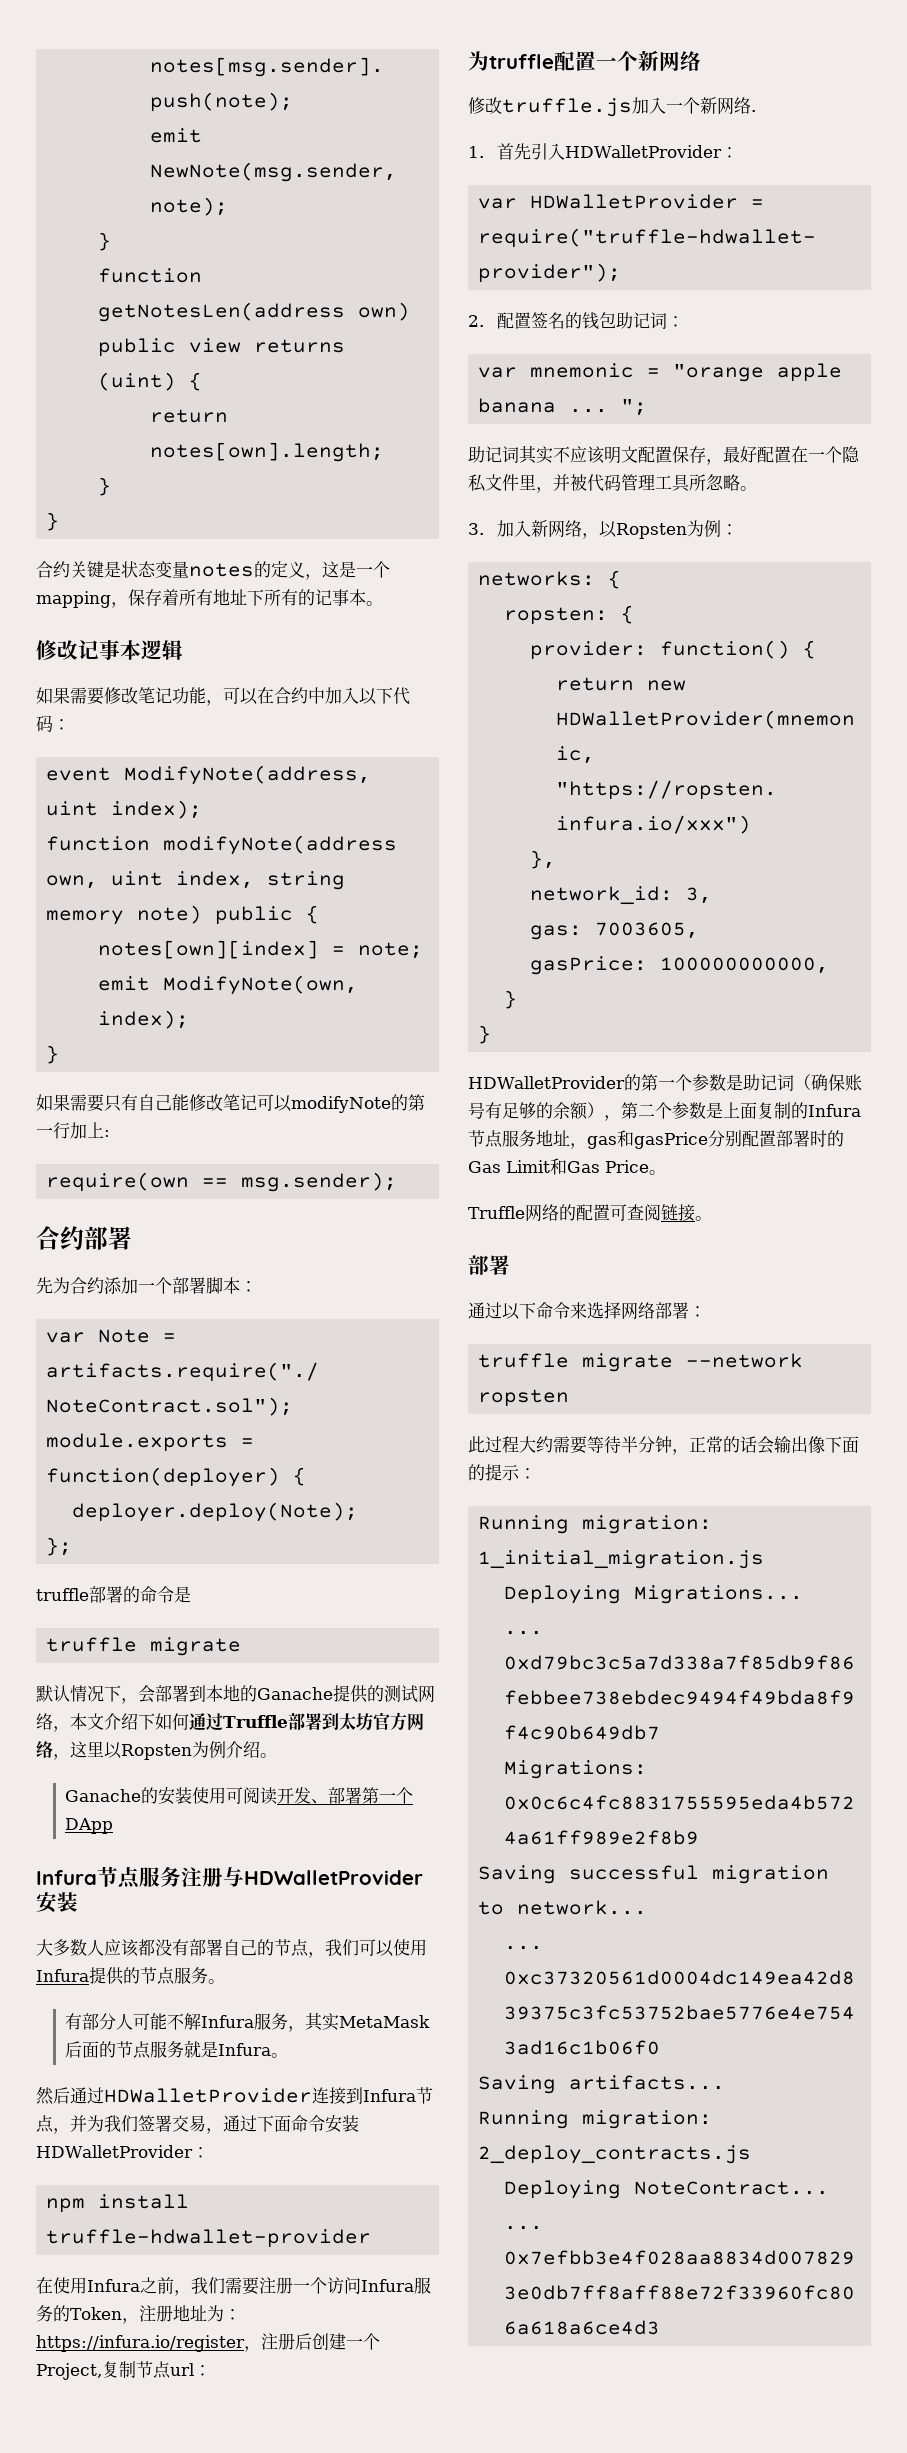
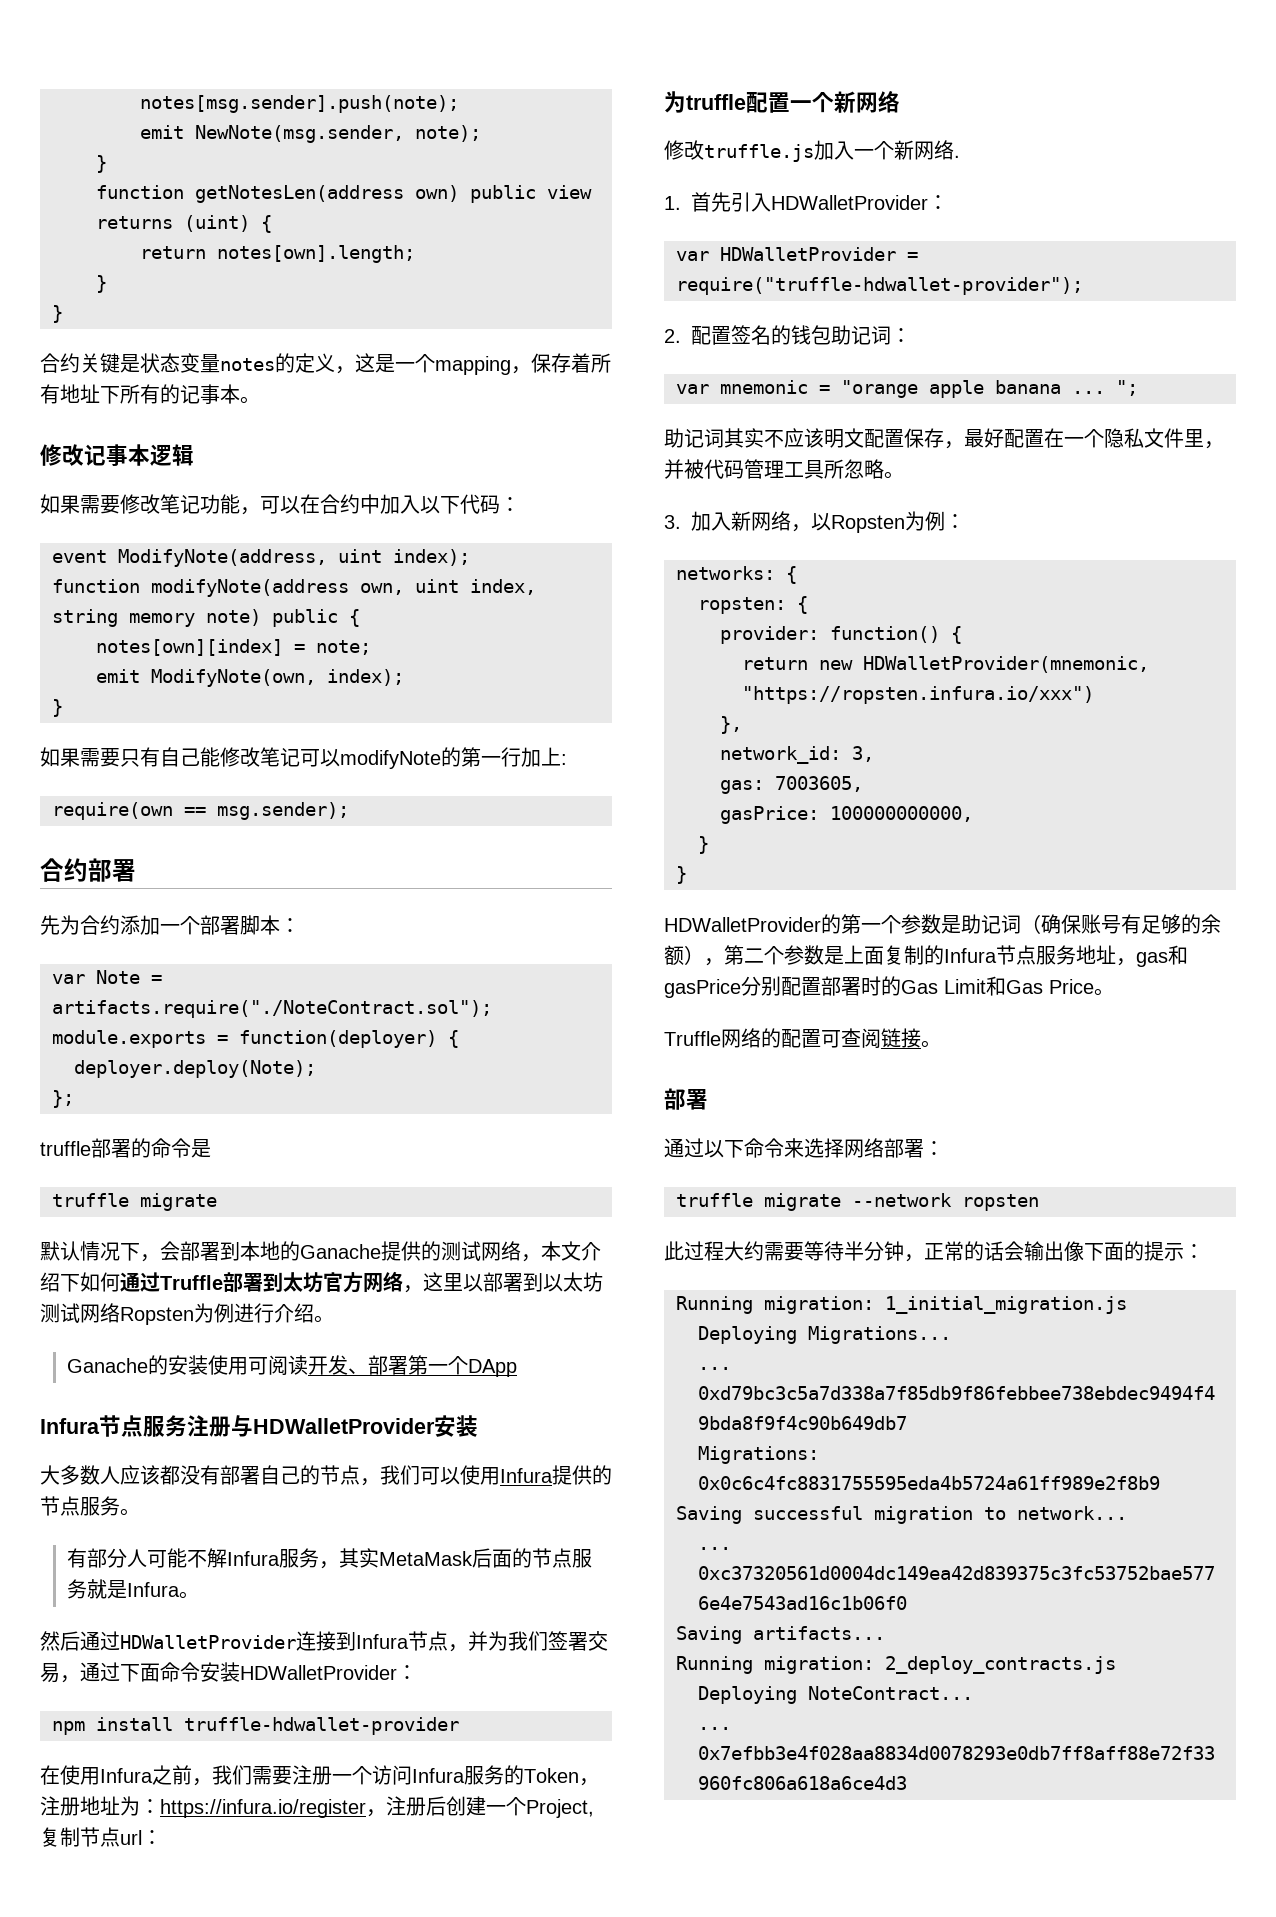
[121,1741,226,1760] Ropsten为例 -> [483,1272,603,1292] [40,1303,274,1325] 部署到以太坊测试网络Ropsten为例进行

